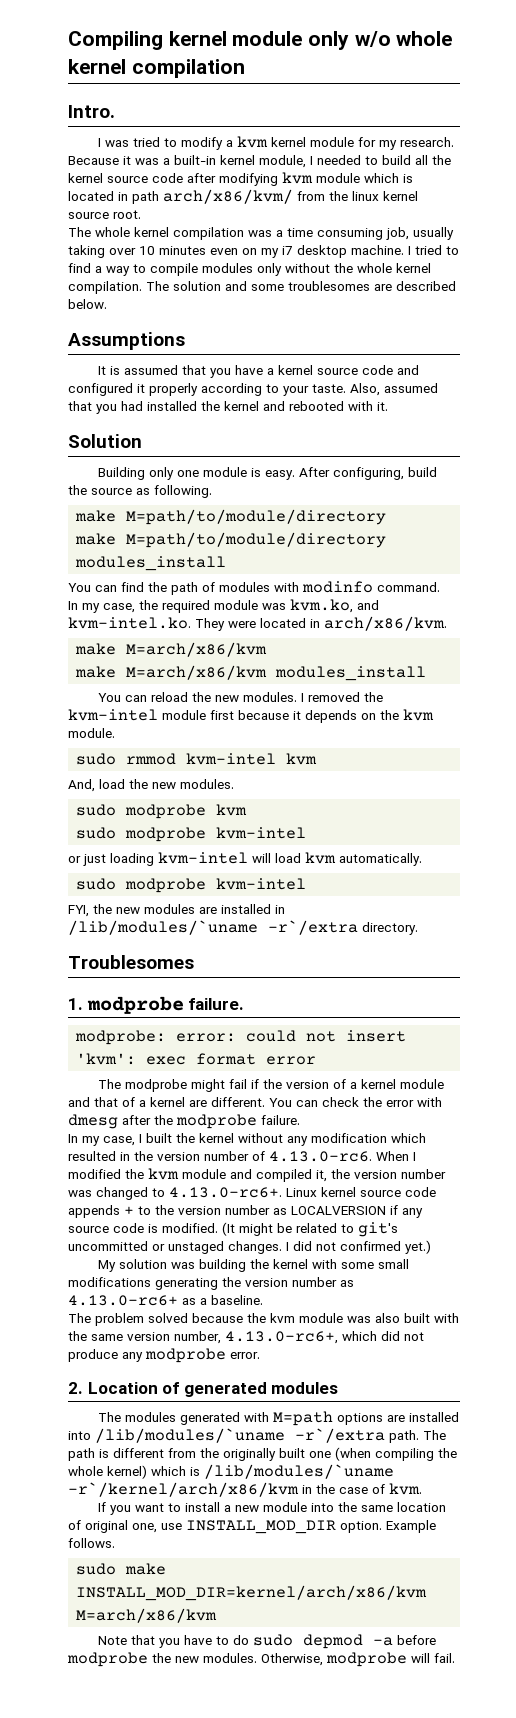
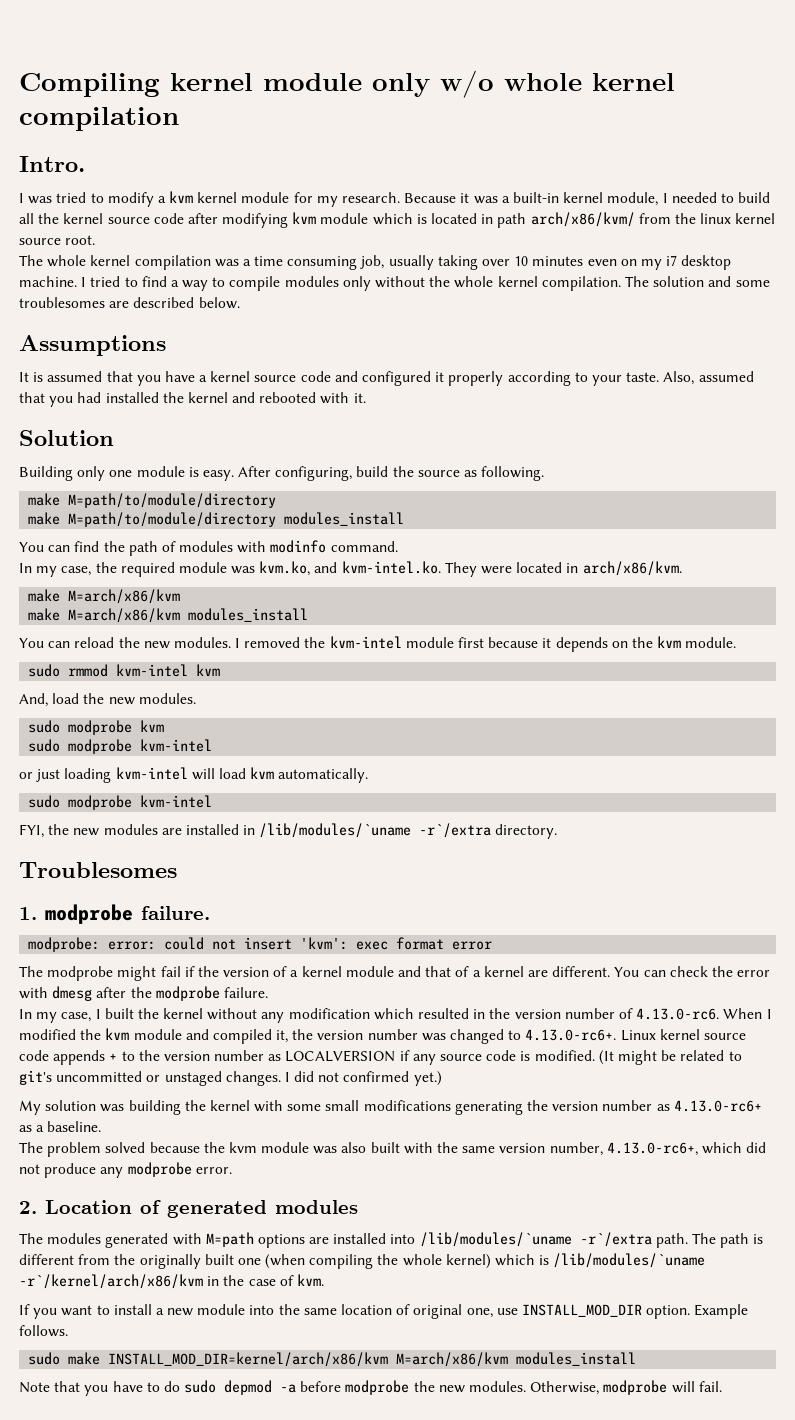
(218, 1615) none -> [516,1352,637,1366] modules_install

